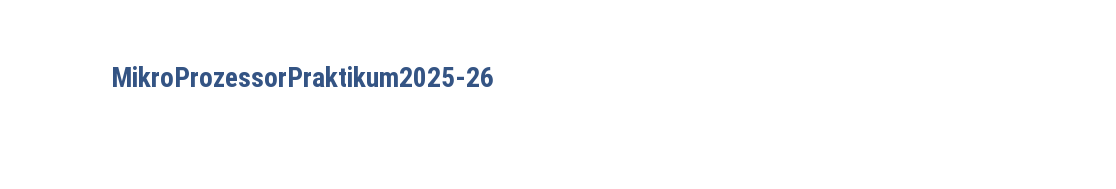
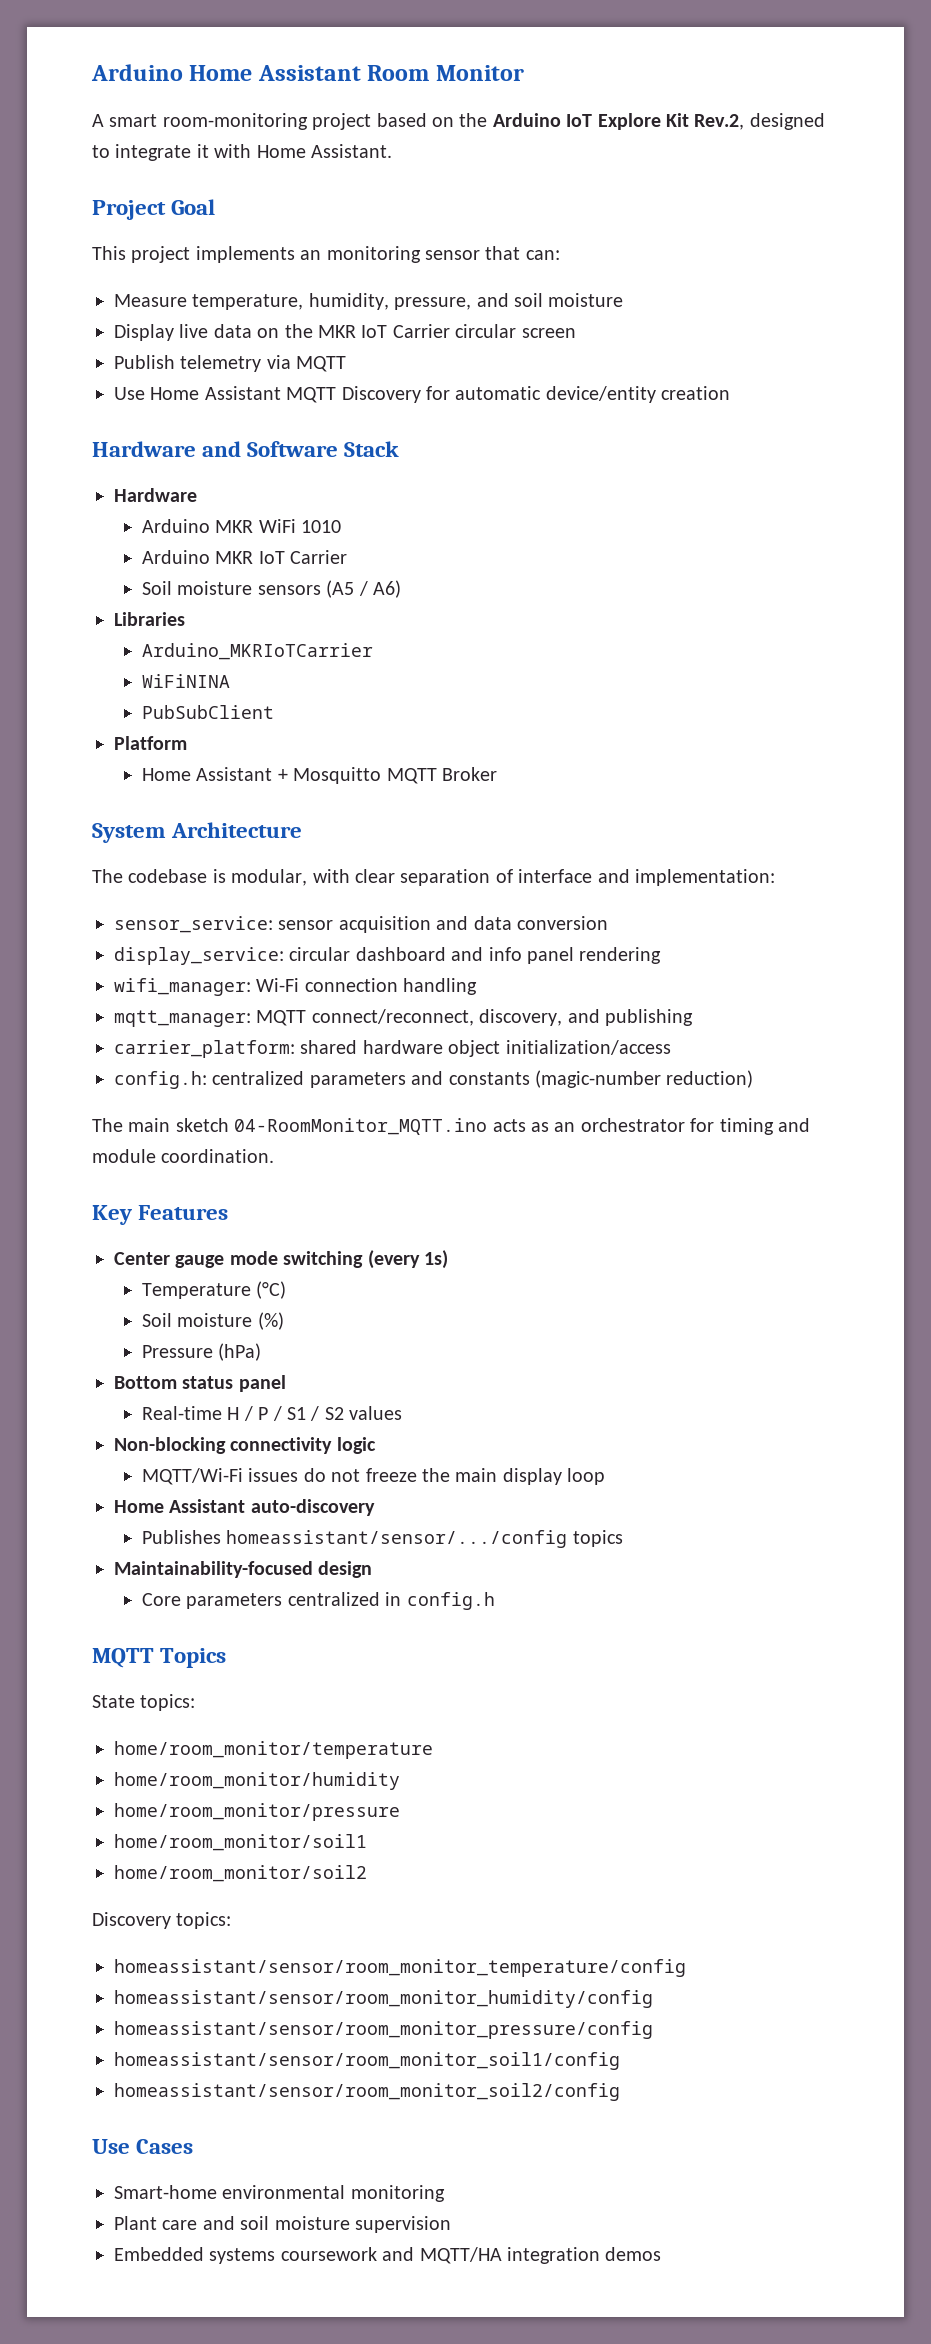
[111,66,494,87] MikroProzessorPraktikum2025-26 -> [91,64,524,81] [92,113,825,130] [92,144,392,161] [92,199,216,220] [92,246,560,263] [114,293,624,310] [114,324,576,341] [114,355,347,372] [114,386,731,403] [92,441,400,457] [114,488,197,502] [141,519,342,533] [141,550,348,564] [141,580,401,598] [114,612,185,626] [141,643,373,660] [141,674,230,688] [141,705,274,719] [114,736,187,750] [141,767,497,784] [92,822,303,843] [92,869,775,886] [114,916,608,933] [114,947,662,965] [114,978,478,996] [114,1009,693,1027] [114,1040,671,1058] [114,1070,754,1089] [92,1118,810,1135] [92,1149,275,1163] [92,1205,229,1225] [114,1250,448,1269] [141,1281,287,1299] [141,1312,284,1330] [141,1343,262,1361] [114,1375,286,1392] [141,1406,403,1421] [114,1437,376,1454] [141,1468,606,1485] [114,1499,375,1516] [141,1530,623,1548] [114,1561,373,1578] [141,1592,495,1610] [92,1648,227,1668] [92,1694,196,1711] [114,1741,433,1759] [114,1772,400,1790] [114,1803,400,1821] [114,1834,367,1851] [114,1865,367,1882] [92,1912,232,1929] [114,1959,686,1977] [114,1990,653,2008] [114,2021,653,2039] [114,2052,620,2070] [114,2083,620,2101] [92,2139,194,2154] [114,2185,445,2202] [114,2216,451,2233] [114,2247,662,2264] Arduino Home Assistant Room Monitor // A smart room-monitoring project based on the Arduino IoT Explore Kit Rev.2, designed to integrate it with Home Assistant. // Project Goal // This project implements an monitoring sensor that can: // Measure temperature, humidity, pressure, and soil moisture // Display live data on the MKR IoT Carrier circular screen // Publish telemetry via MQTT // Use Home Assistant MQTT Discovery for automatic device/entity creation // Hardware and Software Stack // Hardware // Arduino MKR WiFi 1010 // Arduino MKR IoT Carrier // Soil moisture sensors (A5 / A6) // Libraries // Arduino_MKRIoTCarrier // WiFiNINA // PubSubClient // Platform // Home Assistant + Mosquitto MQTT Broker // System Architecture // The codebase is modular, with clear separation of interface and implementation: // sensor_service: sensor acquisition and data conversion // display_service: circular dashboard and info panel rendering // wifi_manager: Wi-Fi connection handling // mqtt_manager: MQTT connect/reconnect, discovery, and publishing // carrier_platform: shared hardware object initialization/access // config.h: centralized parameters and constants (magic-number reduction) // The main sketch 04-RoomMonitor_MQTT.ino acts as an orchestrator for timing and module coordination. // Key Features // Center gauge mode switching (every 1s) // Temperature (°C) // Soil moisture (%) // Pressure (hPa) // Bottom status panel // Real-time H / P / S1 / S2 values // Non-blocking connectivity logic // MQTT/Wi-Fi issues do not freeze the main display loop // Home Assistant auto-discovery // Publishes homeassistant/sensor/.../config topics // Maintainability-focused design // Core parameters centralized in config.h // MQTT Topics // State topics: // home/room_monitor/temperature // home/room_monitor/humidity // home/room_monitor/pressure // home/room_monitor/soil1 // home/room_monitor/soil2 // Discovery topics: // homeassistant/sensor/room_monitor_temperature/config // homeassistant/sensor/room_monitor_humidity/config // homeassistant/sensor/room_monitor_pressure/config // homeassistant/sensor/room_monitor_soil1/config // homeassistant/sensor/room_monitor_soil2/config // Use Cases // Smart-home environmental monitoring // Plant care and soil moisture supervision // Embedded systems coursework and MQTT/HA integration demos

